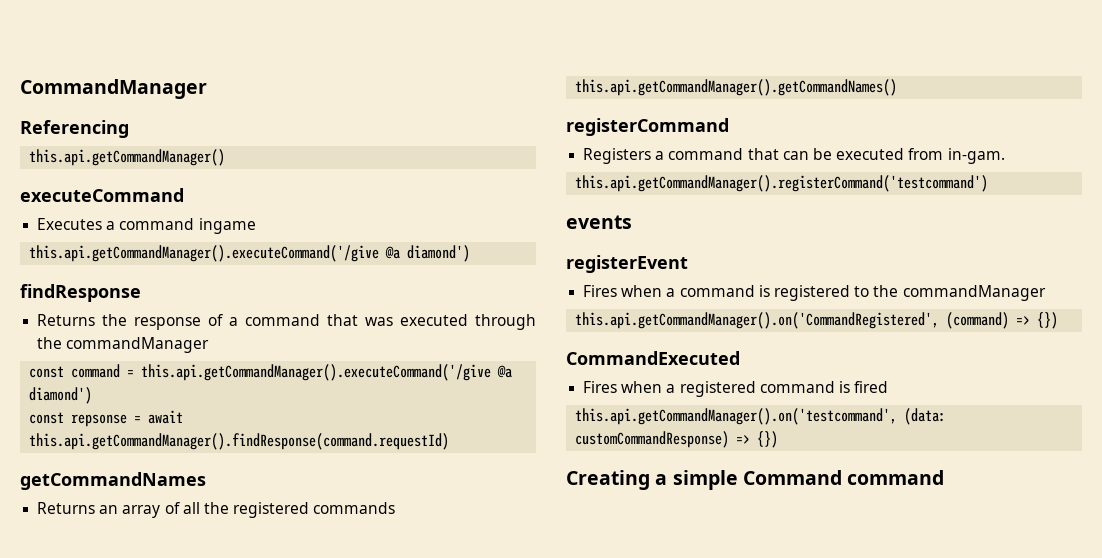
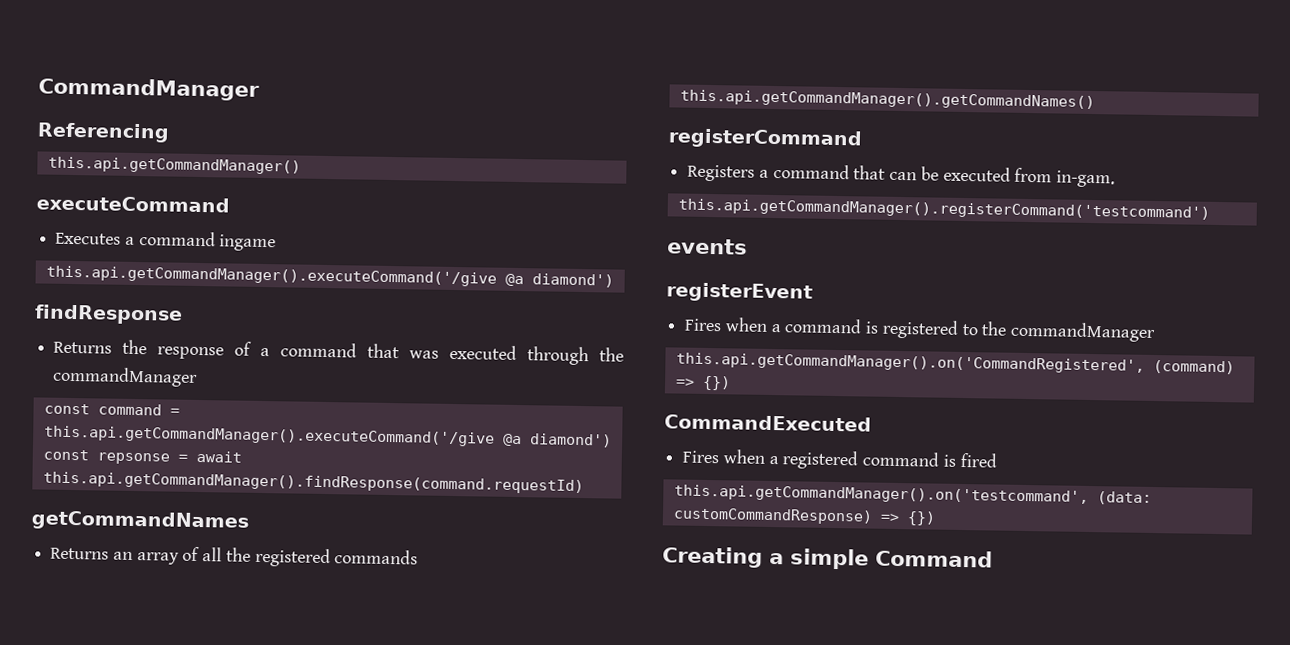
[847,470,945,485] command -> (993, 558) none

